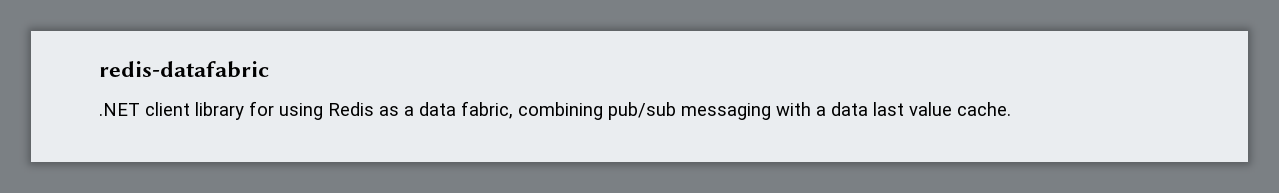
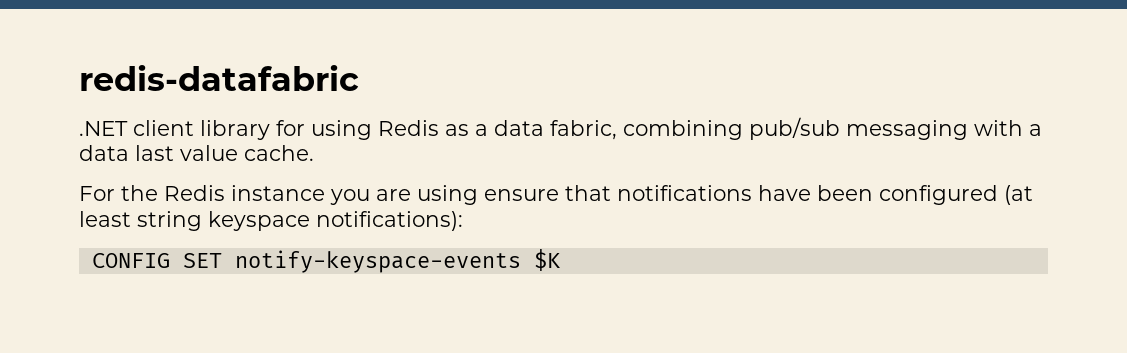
(1011, 109) none -> [79,185,1033,205] [79,211,463,231] [91,249,560,273] // For the Redis instance you are using ensure that notifications have been configured (at least string keyspace notifications): // CONFIG SET notify-keyspace-events $K

